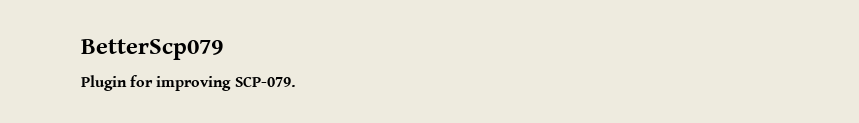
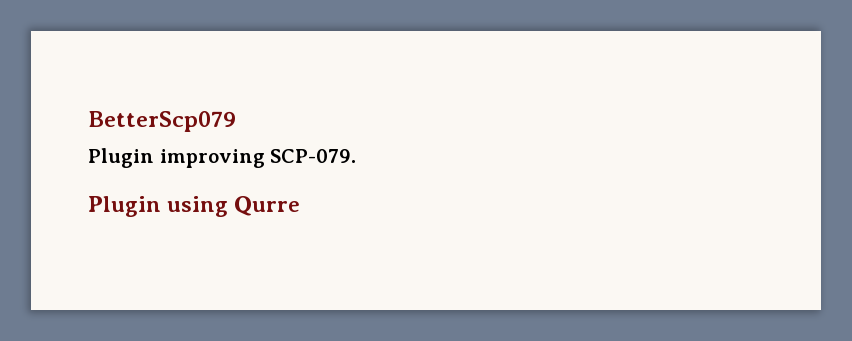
[130,75,154,87] for -> (154, 158) none
(296, 81) none -> [88,196,301,217] // Plugin using Qurre

